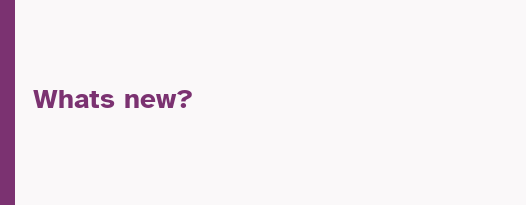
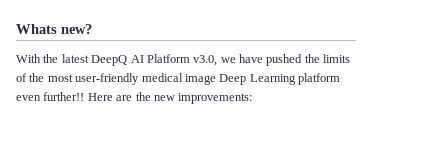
(193, 99) none -> [16,54,351,66] [16,73,340,85] [16,92,253,104] // With the latest DeepQ AI Platform v3.0, we have pushed the limits of the most user-friendly medical image Deep Learning platform even further!! Here are the new improvements:

